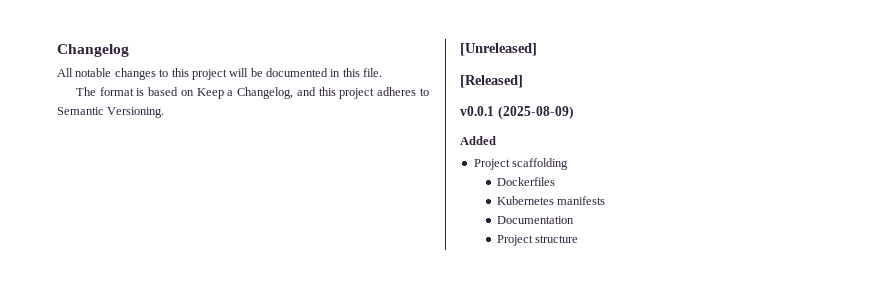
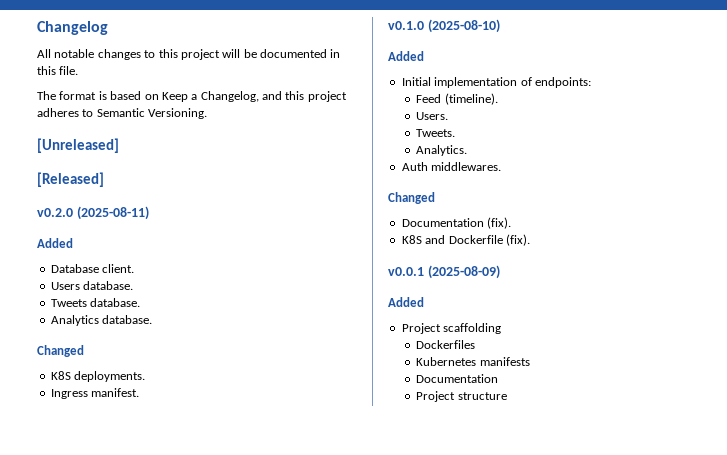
(523, 81) none -> [37,206,149,220] [37,238,73,248] [50,264,135,273] [50,281,134,290] [50,298,141,307] [50,315,153,326] [37,345,84,357] [50,371,146,382] [50,388,140,399] [388,19,500,33] [388,51,424,61] [401,77,591,88] [416,93,498,105] [416,112,449,120] [416,129,456,137] [416,145,468,156] [401,162,502,171] [388,192,435,204] [401,217,512,229] [401,234,530,246] // v0.2.0 (2025-08-11) // Added // Database client. // Users database. // Tweets database. // Analytics database. // Changed // K8S deployments. // Ingress manifest. // v0.1.0 (2025-08-10) // Added // Initial implementation of endpoints: // Feed (timeline). // Users. // Tweets. // Analytics. // Auth middlewares. // Changed // Documentation (fix). // K8S and Dockerfile (fix).

